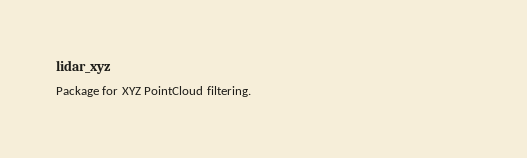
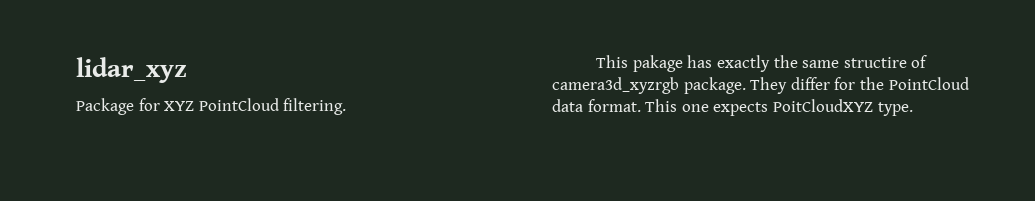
(251, 91) none -> [596,55,928,72] [552,77,969,94] [552,99,913,116] // This pakage has exactly the same structire of camera3d_xyzrgb package. They differ for the PointCloud data format. This one expects PoitCloudXYZ type.

